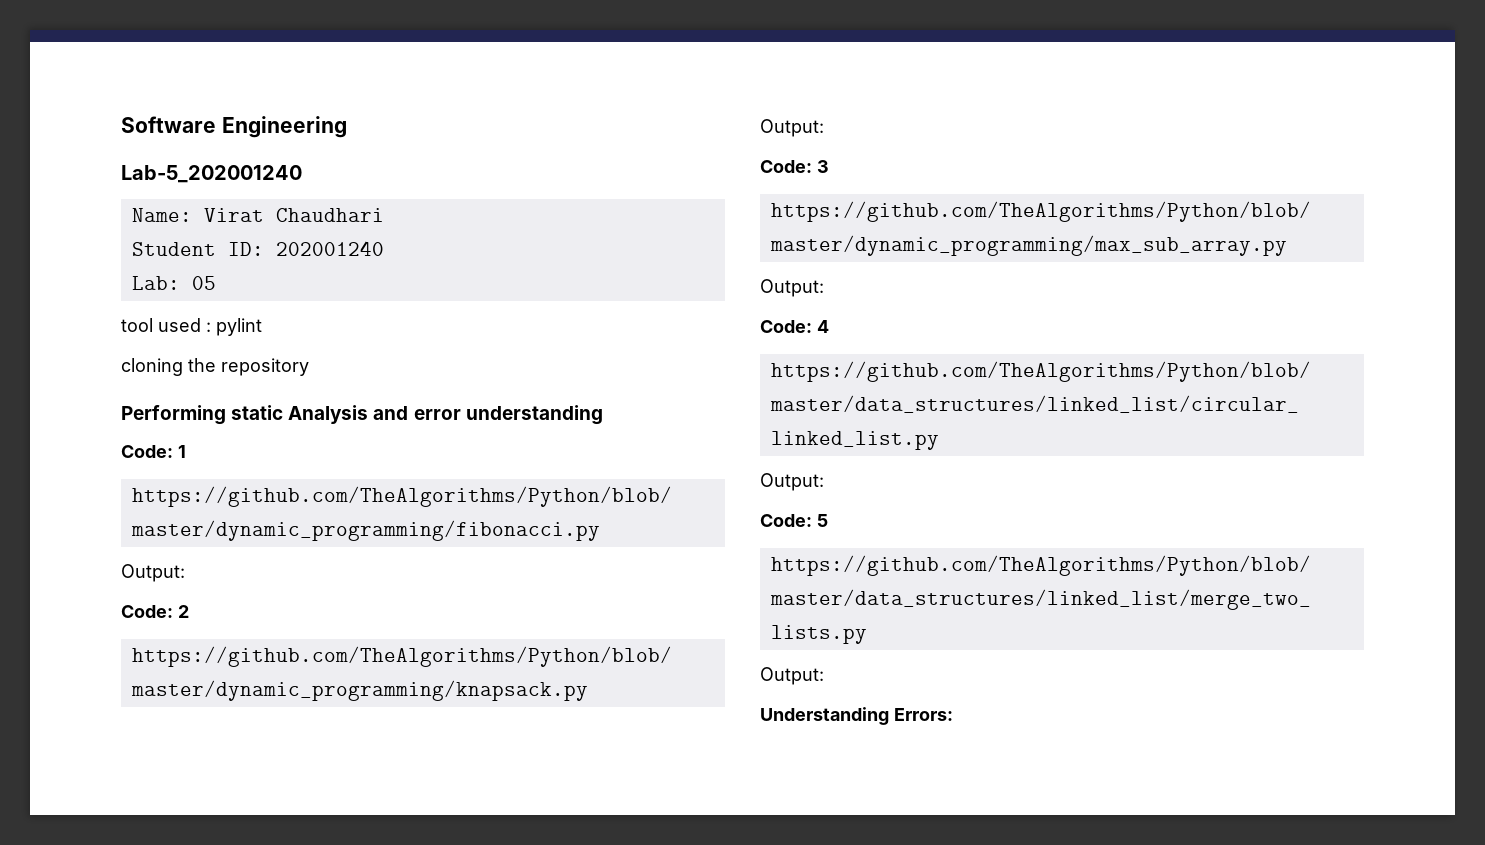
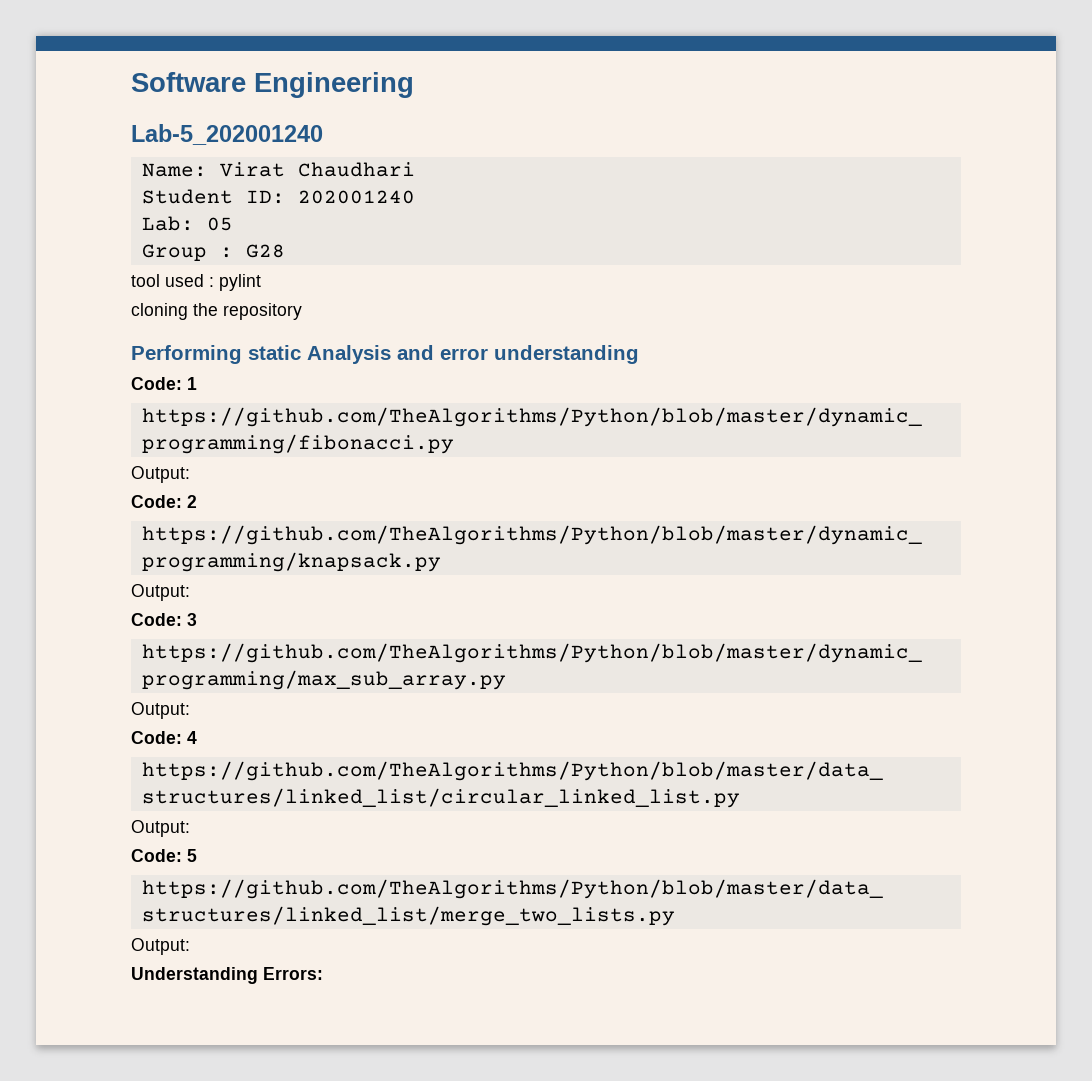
(216, 283) none -> [141,244,285,261] // Group : G28

